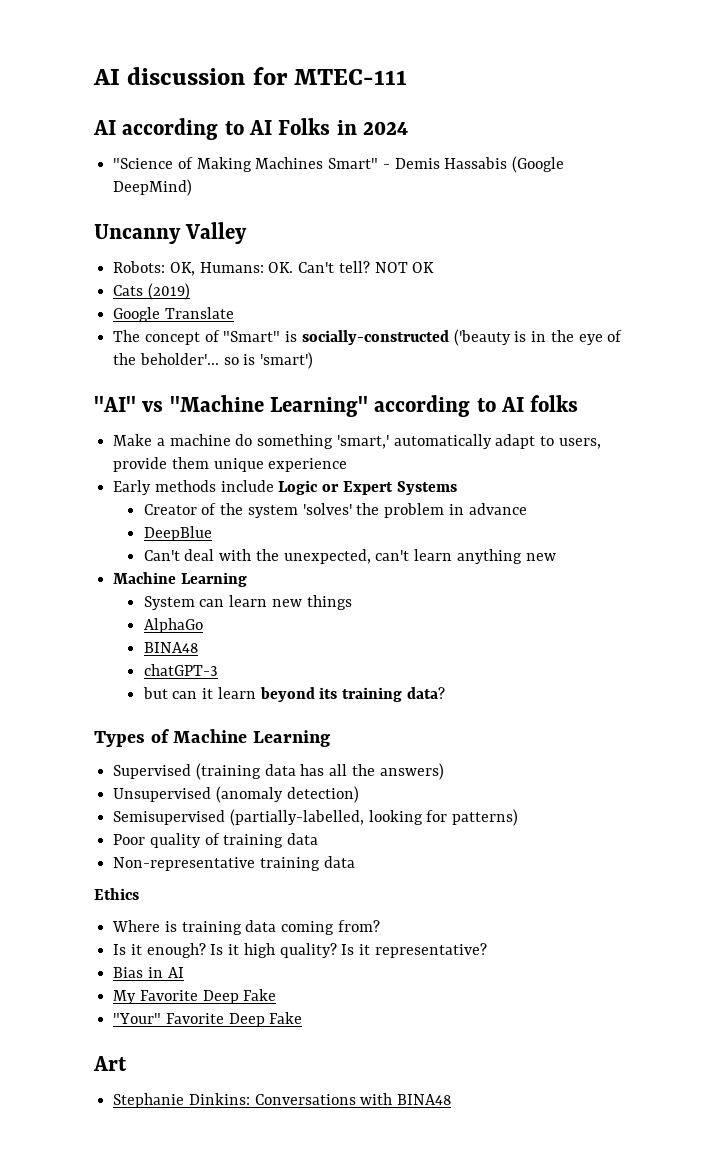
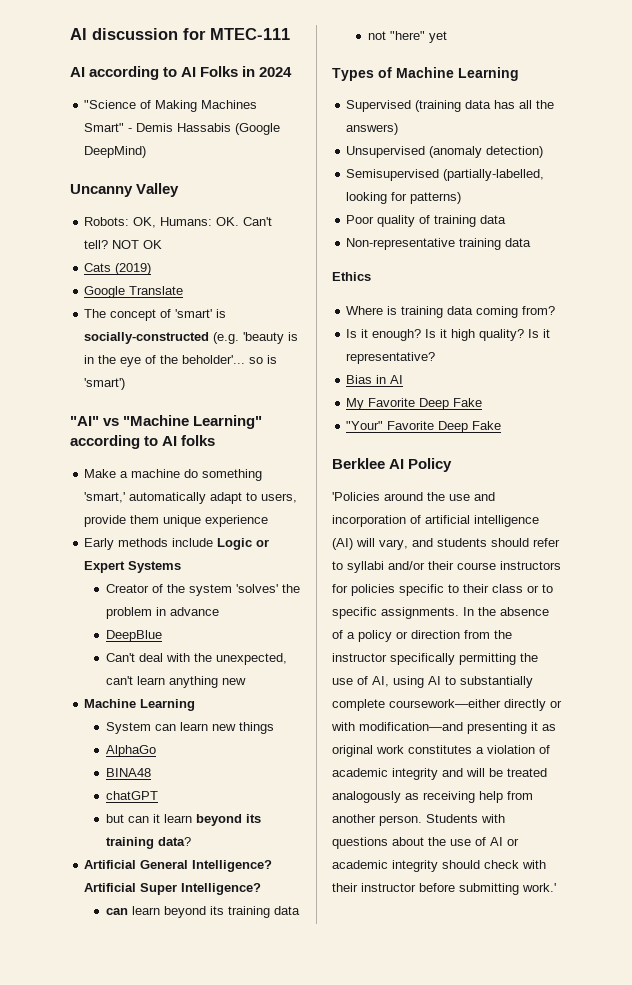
[223,331,281,342] "Smart" -> [175,309,213,318] 'smart'
[453,329,511,346] ('beauty -> [213,332,285,344] (e.g. 'beauty
[143,664,218,676] chatGPT-3 -> [105,791,158,800] chatGPT
(445, 693) none -> [84,860,273,872] [84,883,262,895] [105,906,300,918] [367,31,447,43] // Artificial General Intelligence? Artificial Super Intelligence? // can learn beyond its training data // not "here" yet
[93,1056,127,1071] [113,1093,452,1108] Art // Stephanie Dinkins: Conversations with BINA48 -> [332,458,453,472] [332,492,495,501] [332,515,539,527] [332,538,560,550] [332,561,561,573] [332,584,553,596] [332,607,549,619] [332,630,512,642] [332,653,538,665] [332,676,533,688] [332,699,562,711] [331,722,556,734] [332,745,550,757] [332,768,547,780] [332,791,533,803] [332,814,505,826] [332,837,519,849] [332,860,546,872] [332,883,556,895] Berklee AI Policy // 'Policies around the use and incorporation of artificial intelligence (AI) will vary, and students should refer to syllabi and/or their course instructors for policies specific to their class or to specific assignments. In the absence of a policy or direction from the instructor specifically permitting the use of AI, using AI to substantially complete coursework—either directly or with modification—and presenting it as original work constitutes a violation of academic integrity and will be treated analogously as receiving help from another person. Students with questions about the use of AI or academic integrity should check with their instructor before submitting work.'

